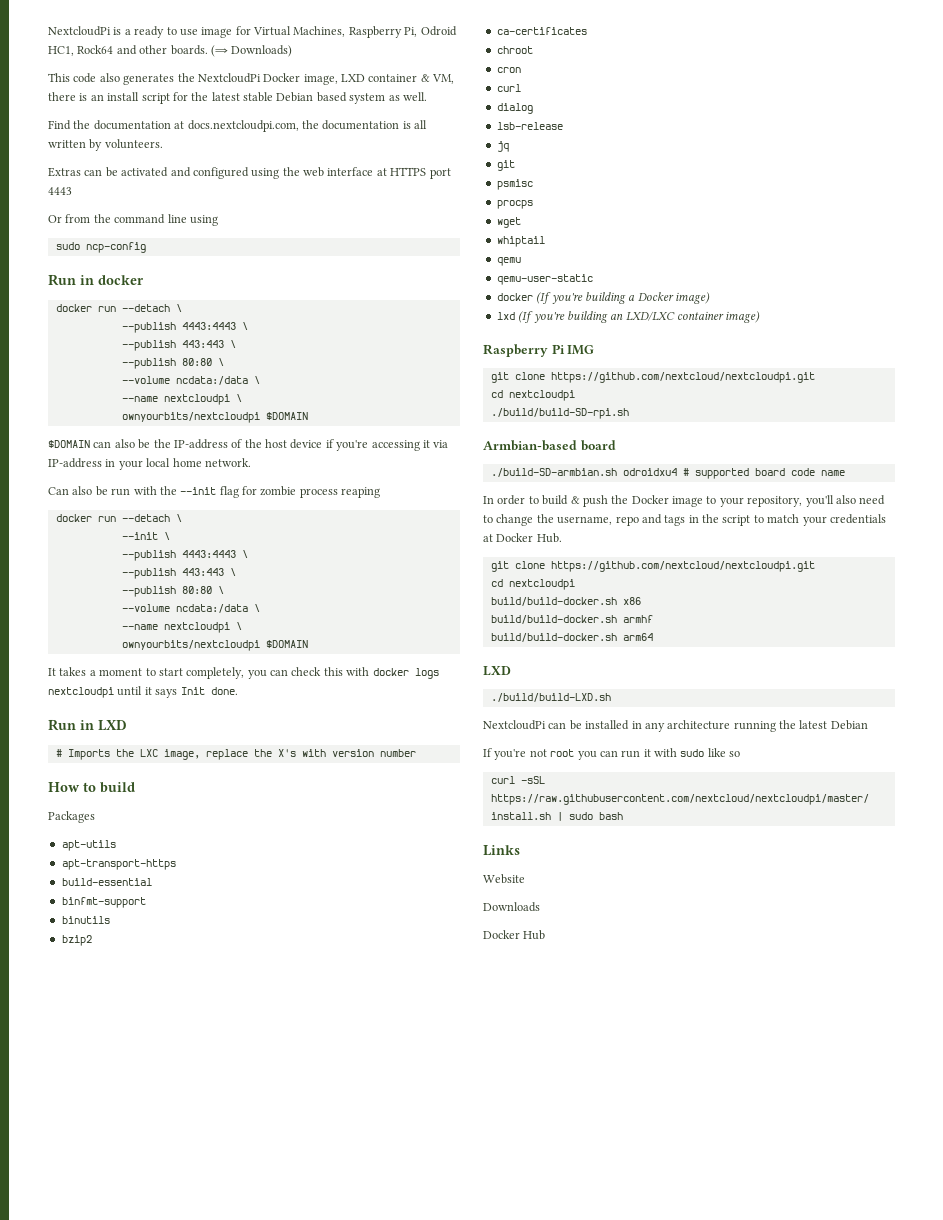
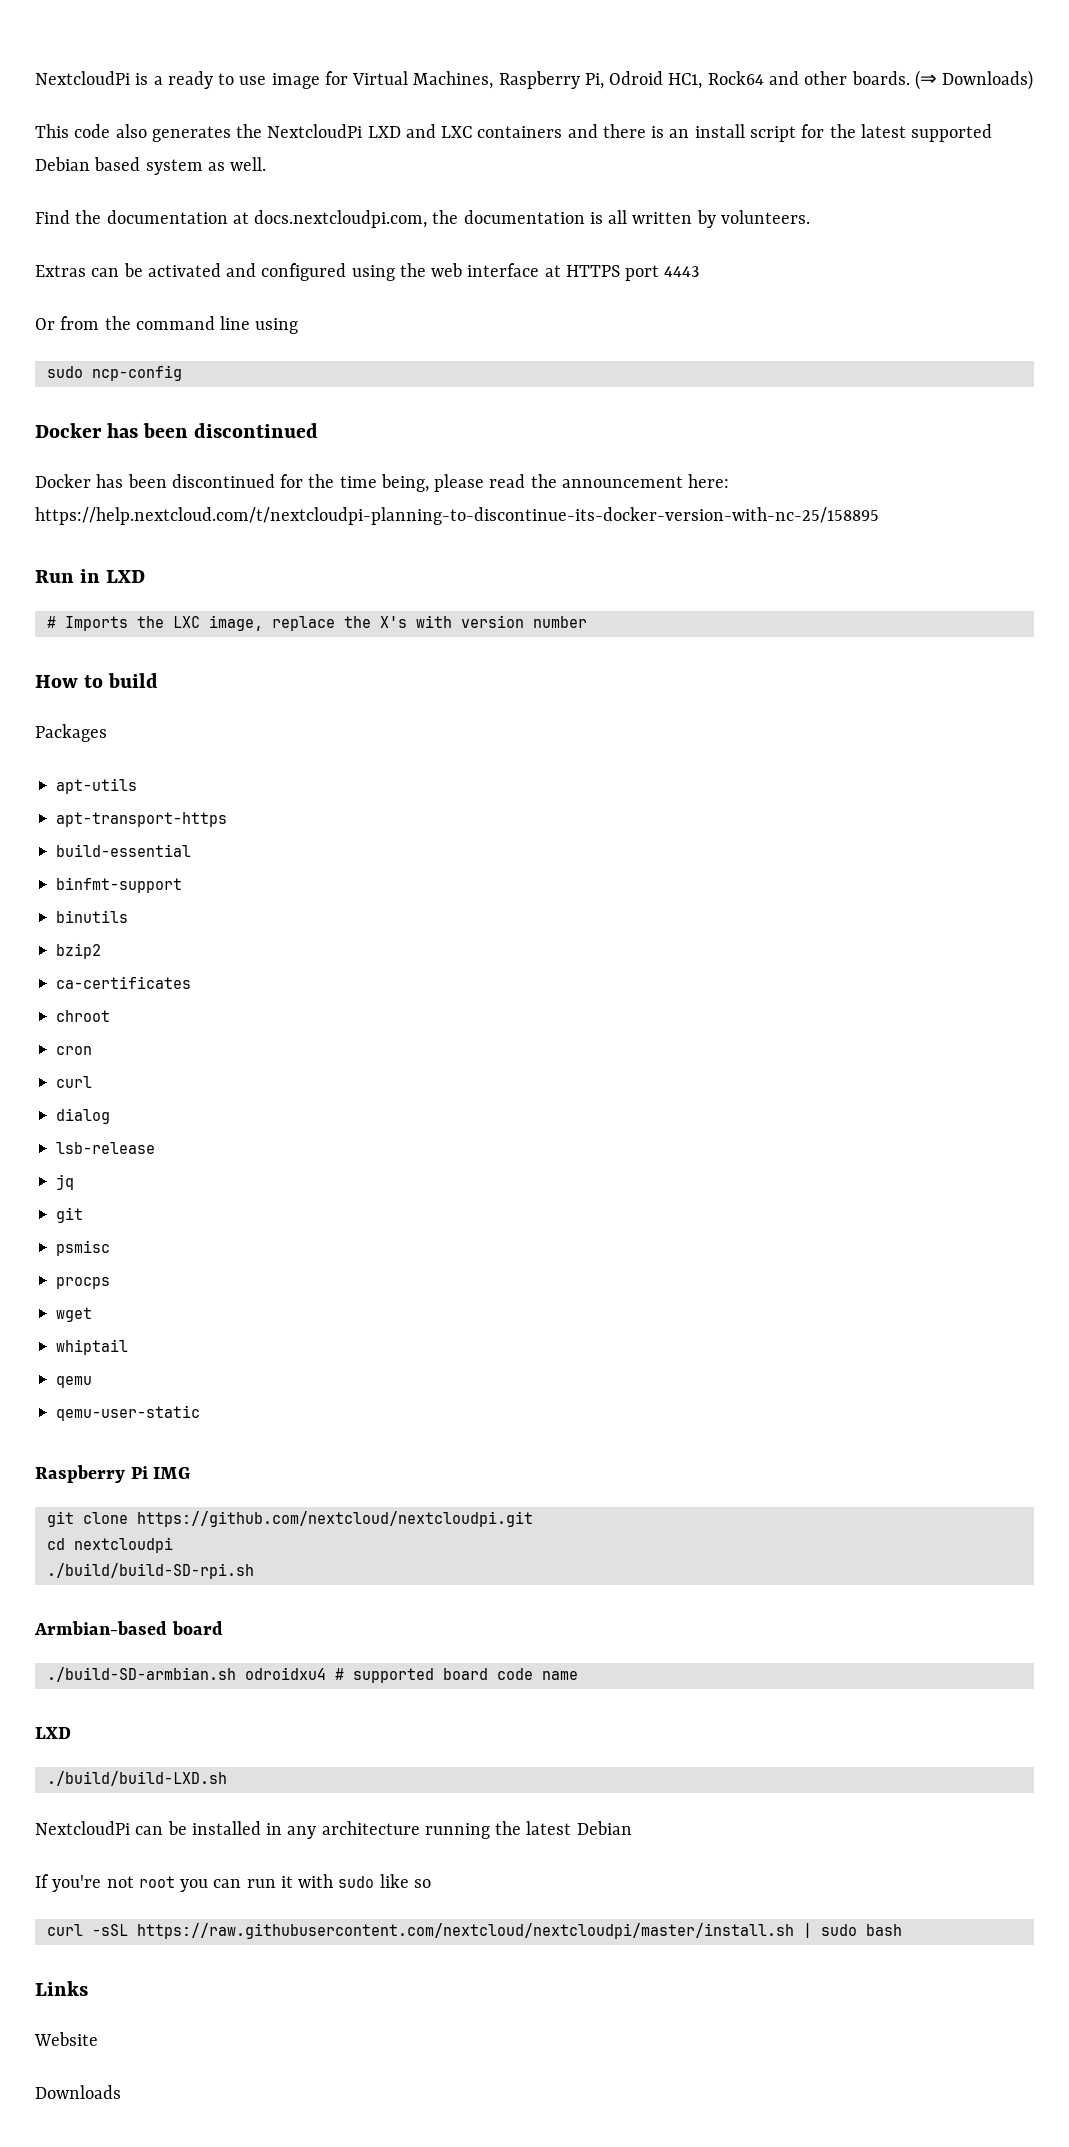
[263,73,455,85] Docker image, LXD container & VM, -> [367,124,598,138] LXD and LXC containers and
[243,92,273,102] stable -> [911,124,993,142] supported
[48,274,144,286] [55,304,182,312] [121,322,248,333] [121,340,236,351] [121,358,224,369] [121,376,260,385] [121,394,242,405] [121,412,308,423] [48,439,449,451] [48,458,251,470] [48,486,381,498] [55,514,182,522] [121,532,170,540] [121,550,248,561] [121,568,236,579] [121,586,224,597] [121,604,260,613] [121,622,242,633] [121,640,308,651] [48,667,439,679] [48,686,238,698] Run in docker // docker run --detach \ // --publish 4443:4443 \ // --publish 443:443 \ // --publish 80:80 \ // --volume ncdata:/data \ // --name nextcloudpi \ // ownyourbits/nextcloudpi $DOMAIN // $DOMAIN can also be the IP-address of the host device if you're accessing it via IP-address in your local home network. // Can also be run with the --init flag for zombie process reaping // docker run --detach \ // --init \ // --publish 4443:4443 \ // --publish 443:443 \ // --publish 80:80 \ // --volume ncdata:/data \ // --name nextcloudpi \ // ownyourbits/nextcloudpi $DOMAIN // It takes a moment to start completely, you can check this with docker logs nextcloudpi until it says Init done. -> [35,423,319,438] [35,474,730,492] [35,507,879,525] Docker has been discontinued // Docker has been discontinued for the time being, please read the announcement here: https://help.nextcloud.com/t/nextcloudpi-planning-to-discontinue-its-docker-version-with-nc-25/158895
[496,292,710,304] [496,311,761,323] // docker (If you're building a Docker image) // lxd (If you're building an LXD/LXC container image) -> (201, 1413) none
[483,495,886,507] [483,514,886,526] [483,533,562,543] [490,561,815,572] [490,579,575,590] [490,597,641,606] [490,615,653,624] [490,633,653,642] // In order to build & push the Docker image to your repository, you'll also need to change the username, repo and tags in the script to match your credentials at Docker Hub. // git clone https://github.com/nextcloud/nextcloudpi.git // cd nextcloudpi // build/build-docker.sh x86 // build/build-docker.sh armhf // build/build-docker.sh arm64 -> (578, 1675) none
[483,930,546,940] // Docker Hub -> (121, 2092) none

